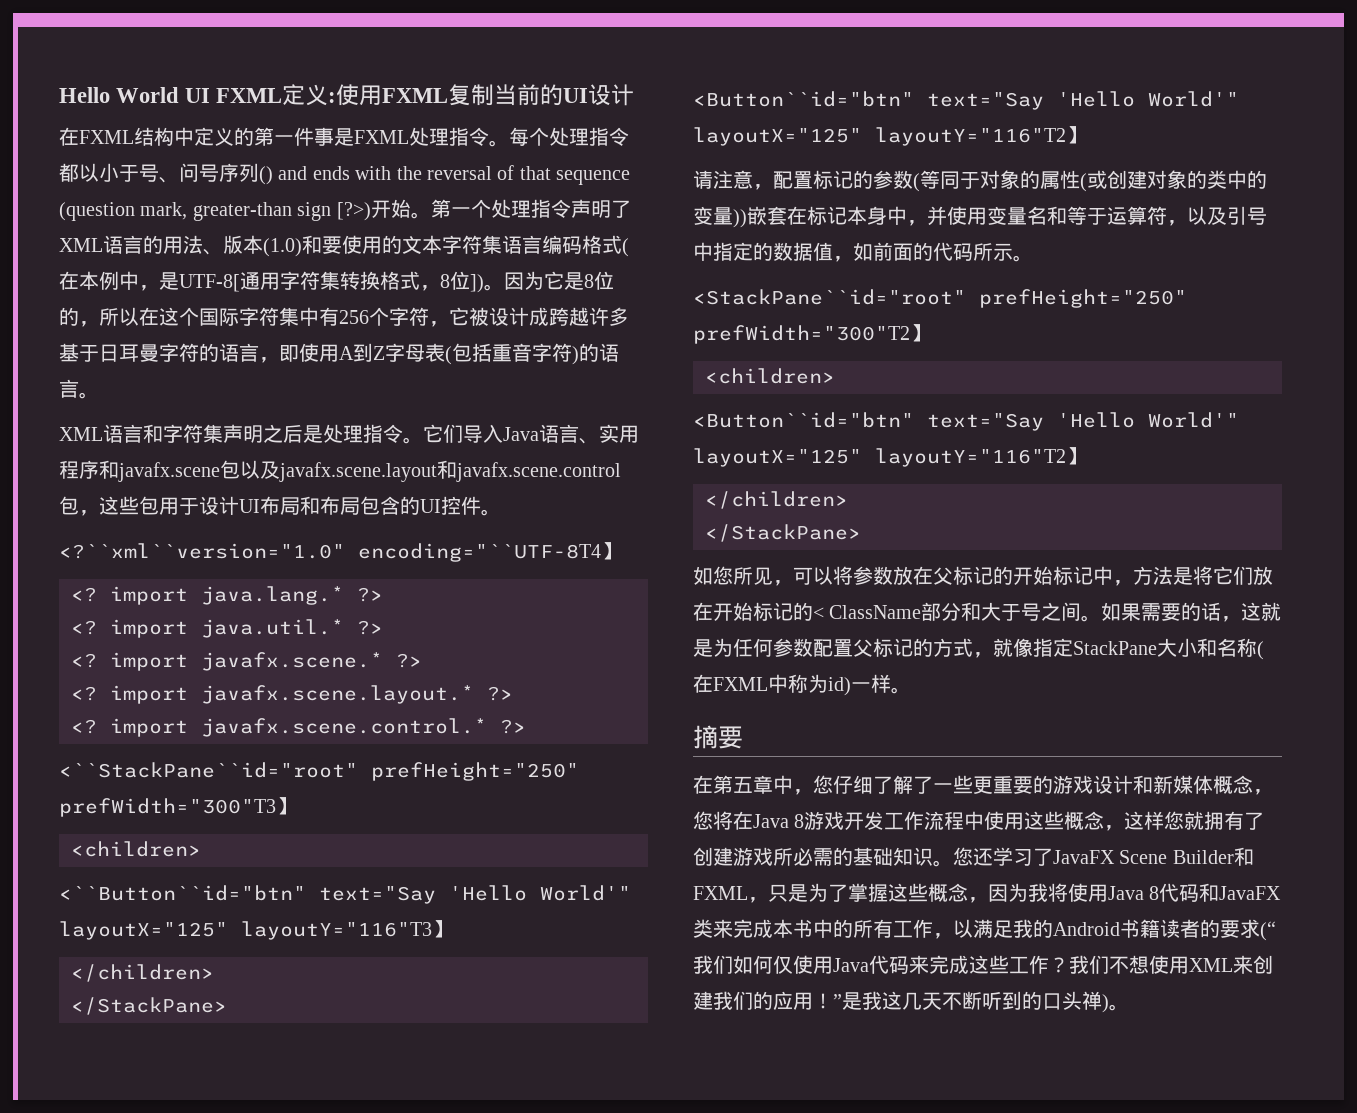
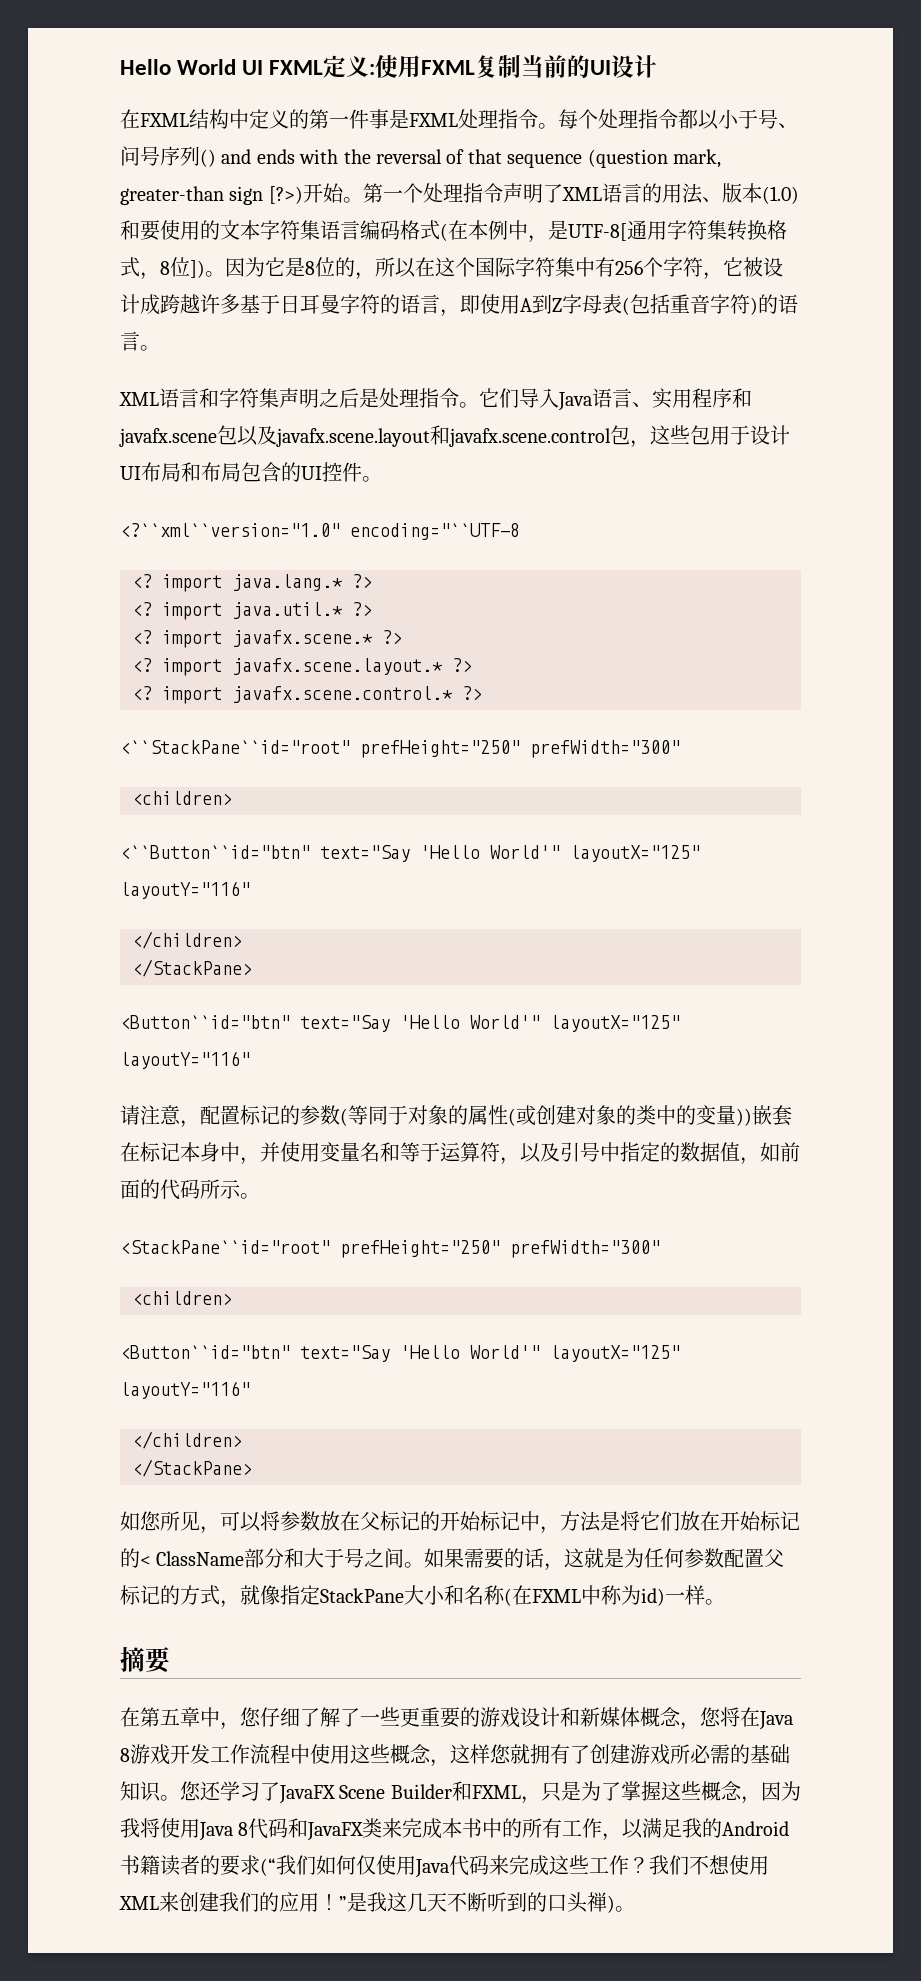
[358,542,621,562] encoding="``UTF-8T4】 -> [350,523,520,540] encoding="``UTF-8
[59,797,296,817] prefWidth="300"T3】 -> [530,740,680,758] prefWidth="300"
[241,920,452,940] layoutY="116"T3】 -> [120,881,250,899] layoutY="116"
[875,126,1086,146] layoutY="116"T2】 -> [120,1051,250,1069] layoutY="116"
[693,324,930,344] prefWidth="300"T2】 -> [510,1240,660,1258] prefWidth="300"
[875,447,1086,467] layoutY="116"T2】 -> [120,1381,250,1399] layoutY="116"

